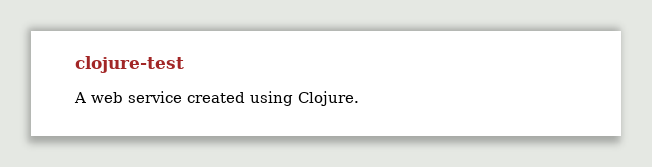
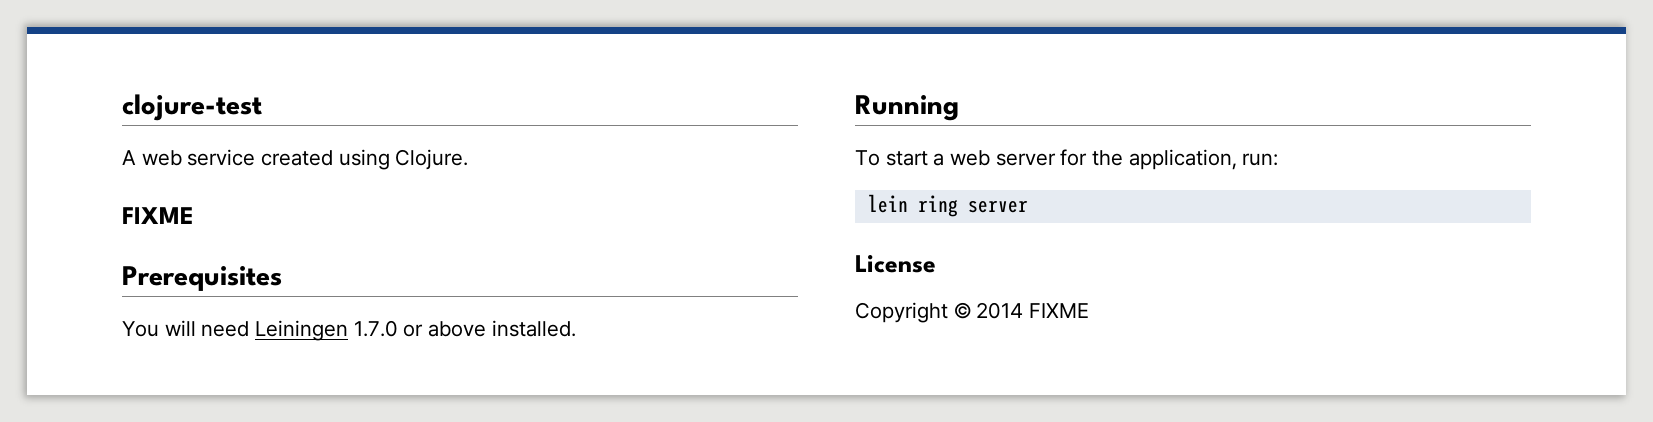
(359, 98) none -> [122,207,194,224] [122,266,282,291] [122,320,576,341] [855,95,959,121] [855,149,1279,170] [867,194,1028,217] [855,254,936,273] [855,302,1090,323] // FIXME // Prerequisites // You will need Leiningen 1.7.0 or above installed. // Running // To start a web server for the application, run: // lein ring server // License // Copyright © 2014 FIXME

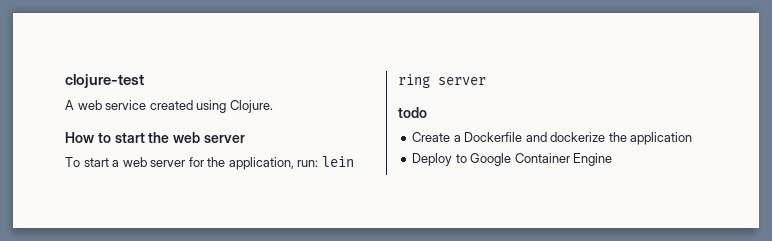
[122,207,194,224] [122,266,282,291] [122,320,576,341] [855,95,959,121] FIXME // Prerequisites // You will need Leiningen 1.7.0 or above installed. // Running -> [65,132,245,143] How to start the web server
(1279, 159) // -> (319, 163) none
[855,254,936,273] [855,302,1090,323] License // Copyright © 2014 FIXME -> [398,107,427,118] [412,132,693,145] [412,153,613,166] todo // Create a Dockerfile and dockerize the application // Deploy to Google Container Engine

